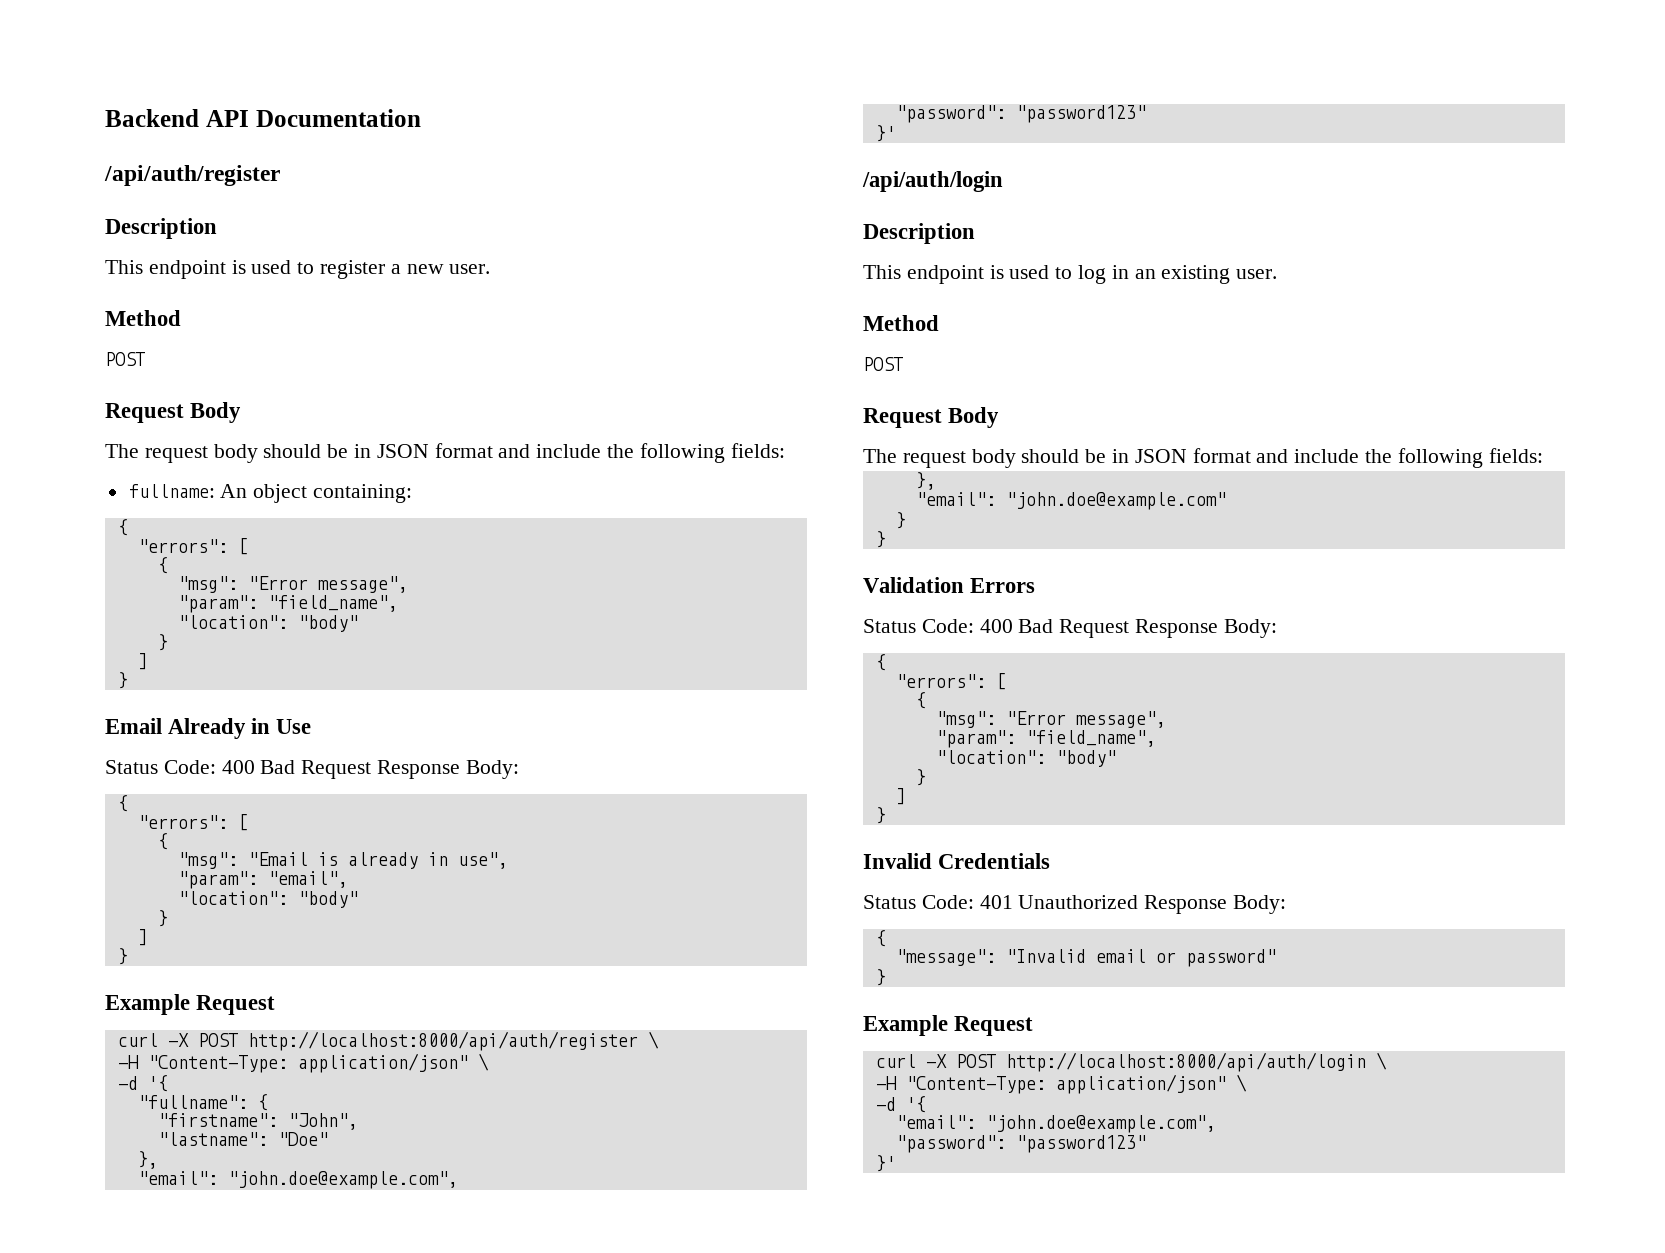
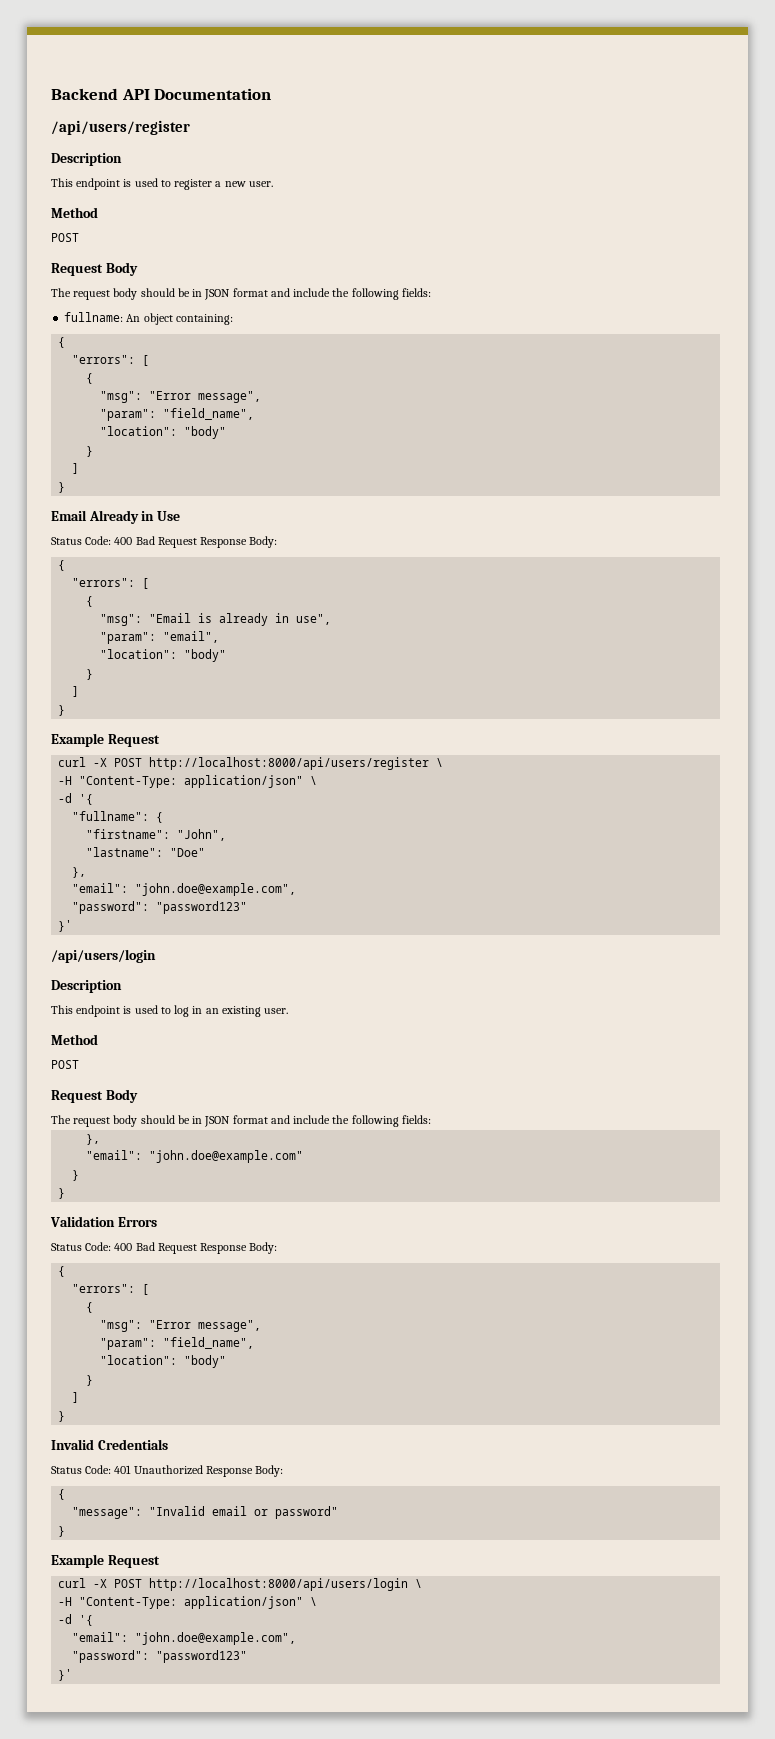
[104,165,280,186] /api/auth/register -> [51,120,190,135] /api/users/register
[247,1031,638,1051] http://localhost:8000/api/auth/register -> [149,757,430,770] http://localhost:8000/api/users/register
[862,171,1003,192] /api/auth/login -> [51,949,156,963] /api/users/login
[1005,1052,1366,1072] http://localhost:8000/api/auth/login -> [149,1578,409,1591] http://localhost:8000/api/users/login

